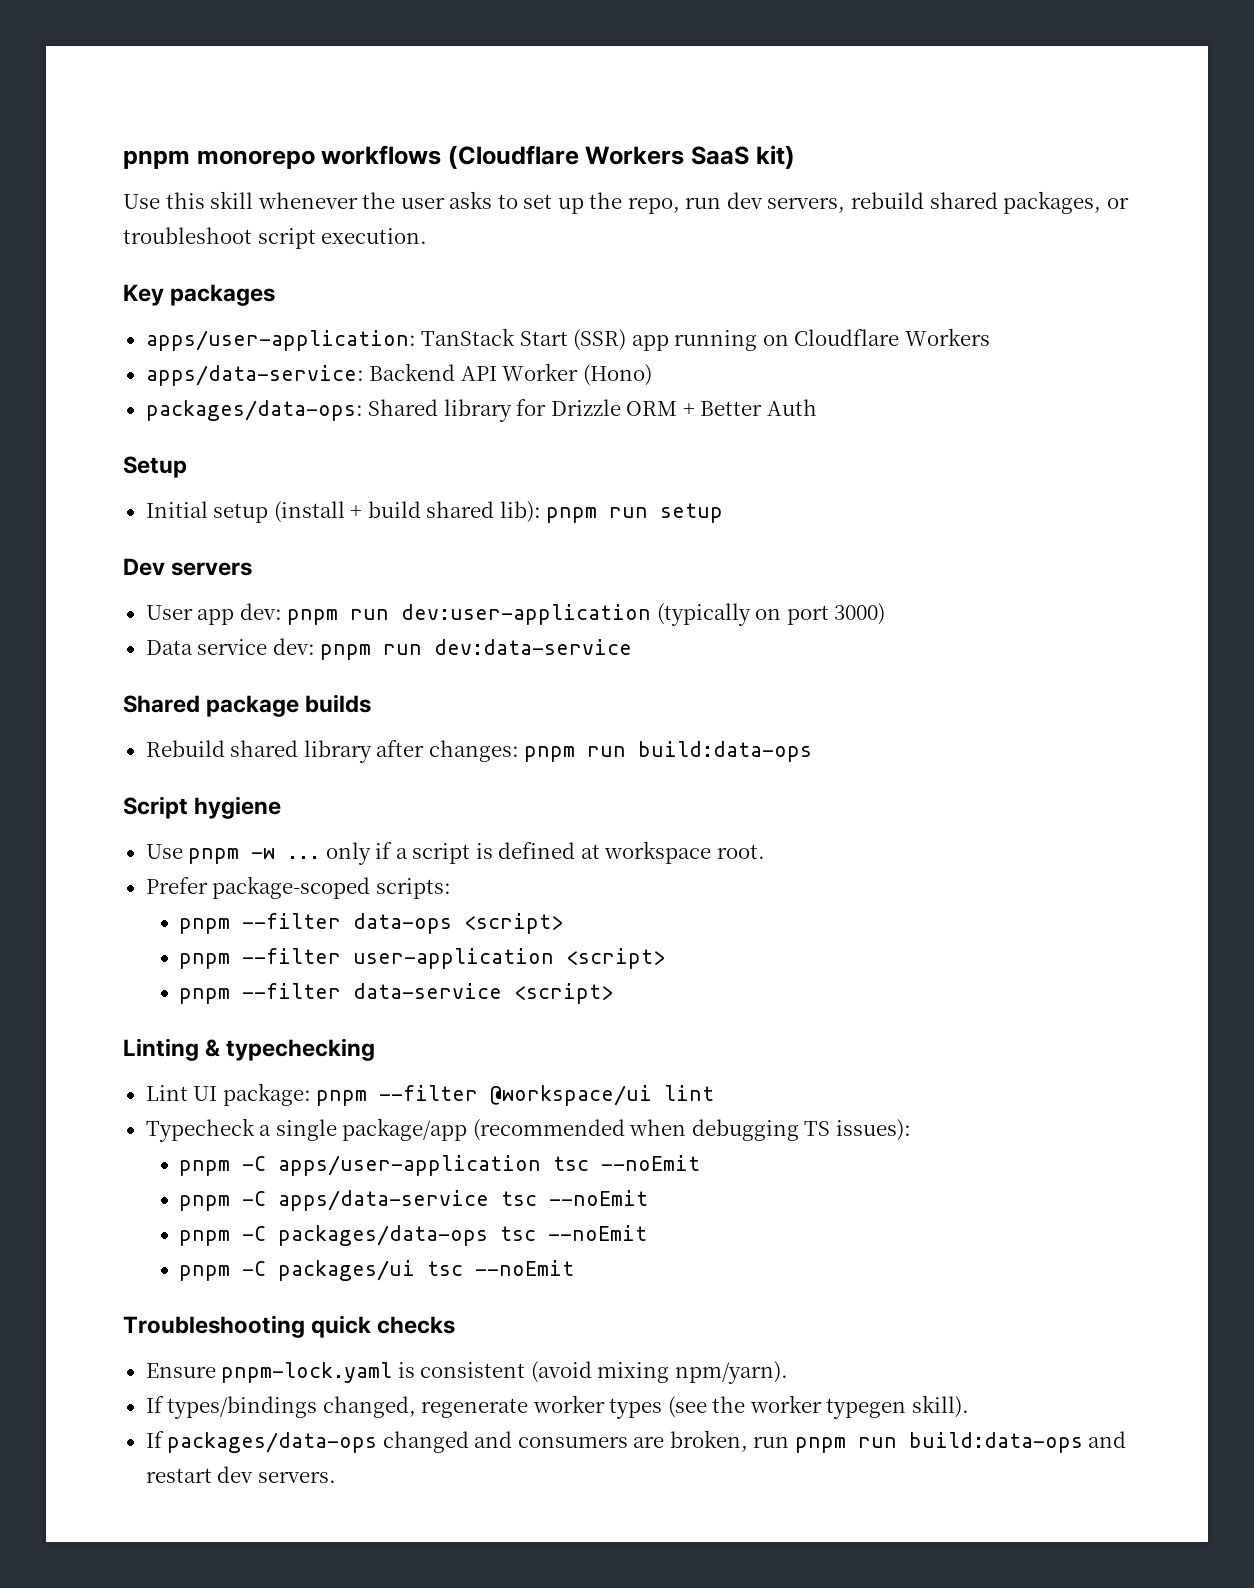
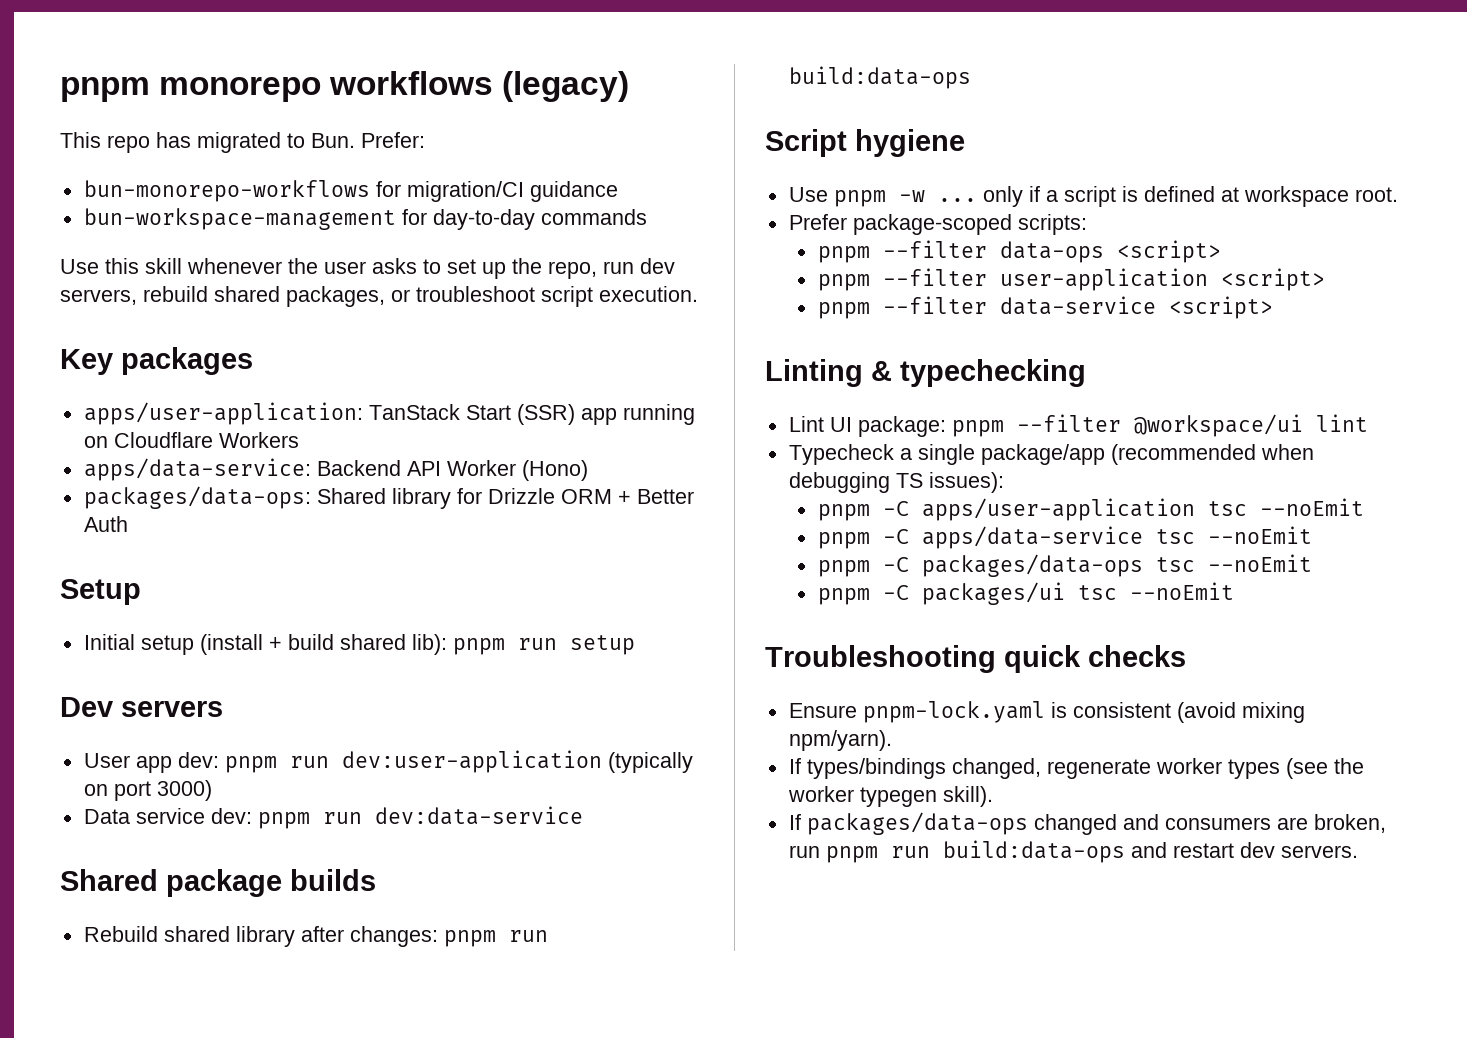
[447,145,795,169] (Cloudflare Workers SaaS kit) -> [502,71,630,102] [60,132,425,153] [83,180,618,202] [83,208,647,230] (legacy) // This repo has migrated to Bun. Prefer: // bun-monorepo-workflows for migration/CI guidance // bun-workspace-management for day-to-day commands

